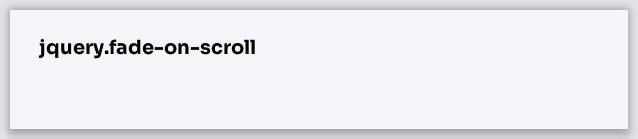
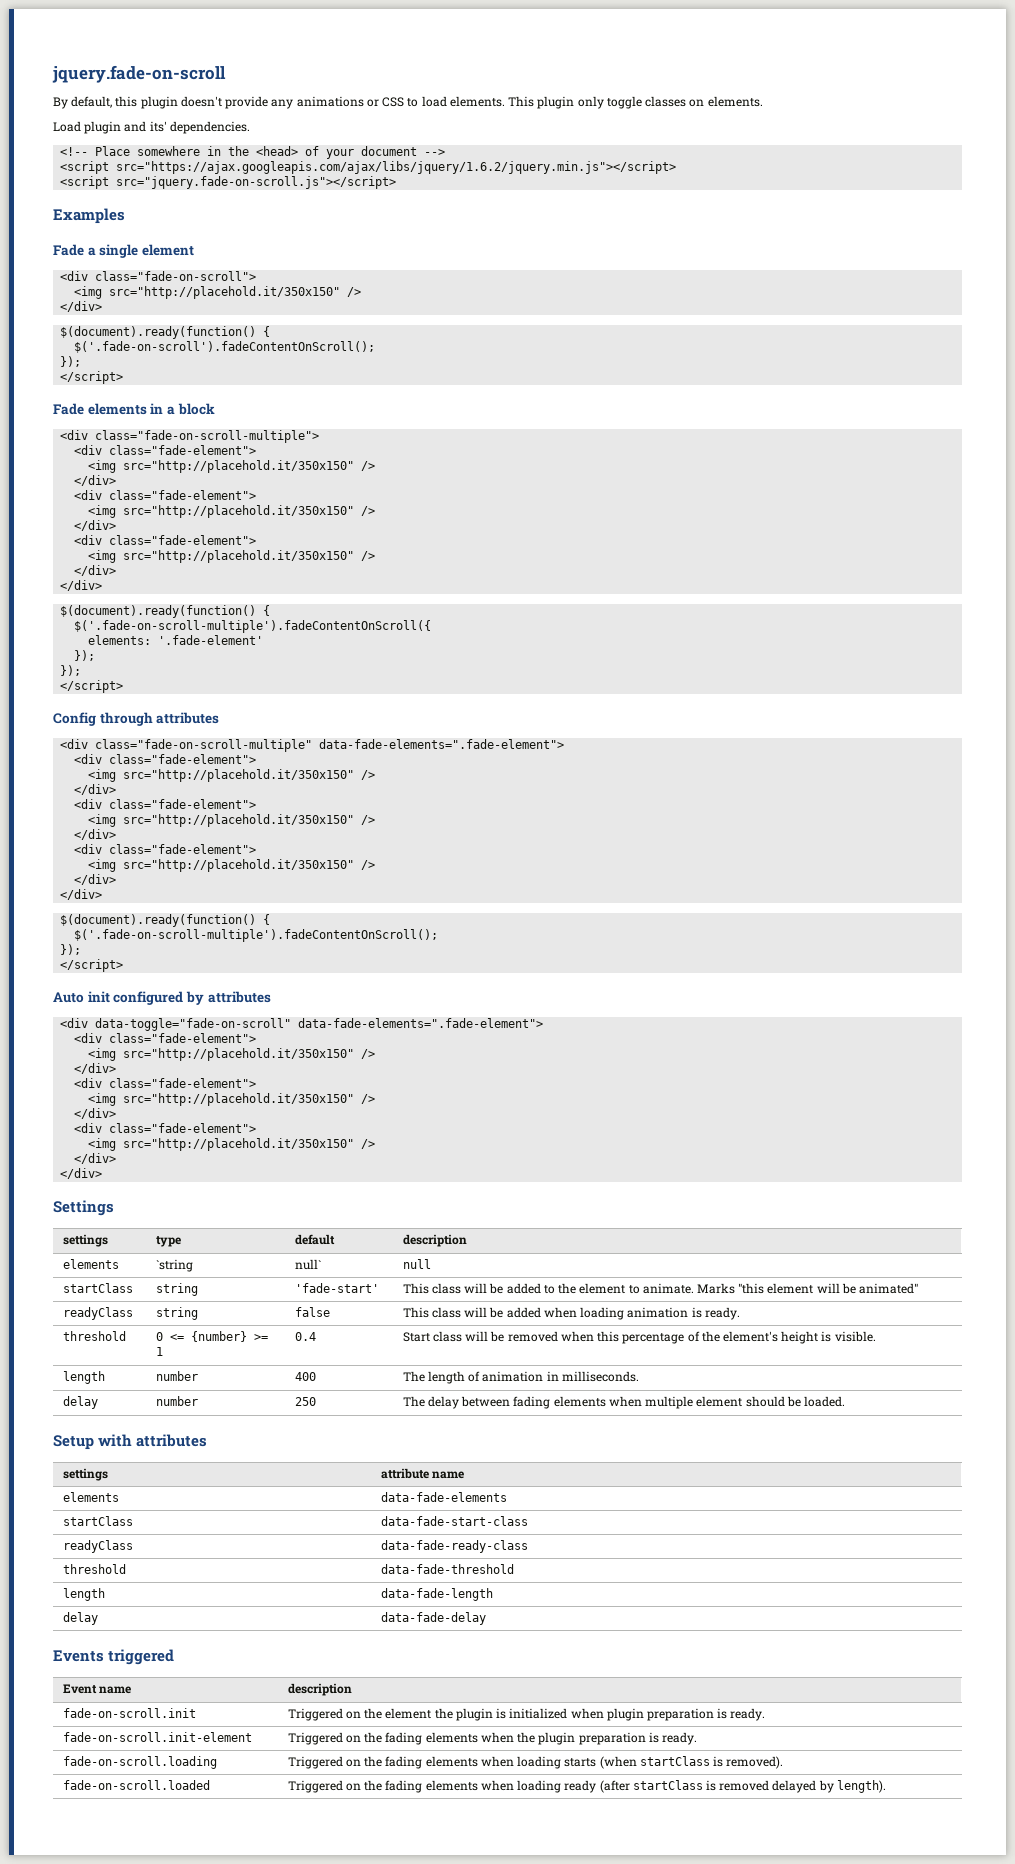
(256, 48) none -> [53,96,763,109] [53,121,250,134] [60,146,446,159] [60,161,677,174] [60,176,397,189] [53,208,125,224] [53,244,194,258] [60,271,257,281] [74,286,362,299] [60,301,103,312] [60,326,271,339] [74,341,376,353] [60,356,82,367] [60,371,124,384] [53,403,215,415] [60,430,320,443] [74,445,257,455] [88,460,376,473] [74,475,117,486] [74,490,257,500] [88,505,376,518] [74,520,117,531] [74,535,257,545] [88,550,376,563] [74,565,117,576] [60,580,103,591] [60,605,271,618] [74,620,432,633] [88,635,264,645] [74,650,96,661] [60,665,82,676] [60,680,124,693] [53,712,220,726] [60,739,565,752] [74,754,257,764] [88,769,376,782] [74,784,117,795] [74,799,257,809] [88,814,376,827] [74,829,117,840] [74,844,257,854] [88,859,376,872] [74,874,117,885] [60,889,103,900] [60,914,271,927] [74,929,439,942] [60,944,82,955] [60,959,124,972] [53,991,271,1005] [60,1018,544,1031] [74,1033,257,1043] [88,1048,376,1061] [74,1063,117,1074] [74,1078,257,1088] [88,1093,376,1106] [74,1108,117,1119] [74,1123,257,1133] [88,1138,376,1151] [74,1153,117,1164] [60,1168,103,1179] [53,1200,114,1216] [62,1234,108,1247] [155,1236,181,1247] [294,1234,335,1245] [402,1234,467,1247] [62,1259,119,1269] [155,1259,193,1272] [294,1259,321,1270] [402,1259,431,1269] [62,1283,133,1293] [155,1283,198,1296] [294,1283,379,1293] [402,1283,919,1294] [62,1307,133,1320] [155,1307,198,1320] [294,1307,330,1317] [402,1307,740,1320] [62,1331,126,1341] [155,1331,268,1342] [155,1347,163,1356] [294,1332,316,1341] [402,1331,876,1344] [62,1371,105,1384] [155,1371,198,1381] [294,1372,316,1381] [402,1371,639,1384] [62,1396,98,1409] [155,1396,198,1406] [294,1397,316,1406] [402,1396,845,1409] [53,1434,208,1450] [62,1468,108,1481] [380,1468,464,1479] [62,1492,119,1502] [380,1492,507,1502] [62,1516,133,1526] [380,1516,528,1526] [62,1540,133,1553] [380,1540,528,1553] [62,1564,126,1574] [380,1564,514,1574] [62,1588,105,1601] [380,1588,493,1601] [62,1612,98,1625] [380,1612,486,1625] [53,1649,175,1665] [62,1684,131,1694] [287,1683,352,1696] [62,1708,196,1718] [287,1708,766,1721] [62,1732,252,1742] [287,1732,697,1745] [62,1756,217,1769] [287,1756,784,1769] [62,1780,210,1790] [287,1780,886,1793] // By default, this plugin doesn't provide any animations or CSS to load elements. This plugin only toggle classes on elements. // Load plugin and its' dependencies. // <!-- Place somewhere in the <head> of your document --> // <script src="https://ajax.googleapis.com/ajax/libs/jquery/1.6.2/jquery.min.js"></script> // <script src="jquery.fade-on-scroll.js"></script> // Examples // Fade a single element // <div class="fade-on-scroll"> // <img src="http://placehold.it/350x150" /> // </div> // $(document).ready(function() { // $('.fade-on-scroll').fadeContentOnScroll(); // }); // </script> // Fade elements in a block // <div class="fade-on-scroll-multiple"> // <div class="fade-element"> // <img src="http://placehold.it/350x150" /> // </div> // <div class="fade-element"> // <img src="http://placehold.it/350x150" /> // </div> // <div class="fade-element"> // <img src="http://placehold.it/350x150" /> // </div> // </div> // $(document).ready(function() { // $('.fade-on-scroll-multiple').fadeContentOnScroll({ // elements: '.fade-element' // }); // }); // </script> // Config through attributes // <div class="fade-on-scroll-multiple" data-fade-elements=".fade-element"> // <div class="fade-element"> // <img src="http://placehold.it/350x150" /> // </div> // <div class="fade-element"> // <img src="http://placehold.it/350x150" /> // </div> // <div class="fade-element"> // <img src="http://placehold.it/350x150" /> // </div> // </div> // $(document).ready(function() { // $('.fade-on-scroll-multiple').fadeContentOnScroll(); // }); // </script> // Auto init configured by attributes // <div data-toggle="fade-on-scroll" data-fade-elements=".fade-element"> // <div class="fade-element"> // <img src="http://placehold.it/350x150" /> // </div> // <div class="fade-element"> // <img src="http://placehold.it/350x150" /> // </div> // <div class="fade-element"> // <img src="http://placehold.it/350x150" /> // </div> // </div> // Settings // settings | type | default | description // elements | `string | null` | null // startClass | string | 'fade-start' | This class will be added to the element to animate. Marks "this element will be animated" // readyClass | string | false | This class will be added when loading animation is ready. // threshold | 0 <= {number} >= 1 | 0.4 | Start class will be removed when this percentage of the element's height is visible. // length | number | 400 | The length of animation in milliseconds. // delay | number | 250 | The delay between fading elements when multiple element should be loaded. // Setup with attributes // settings | attribute name // elements | data-fade-elements // startClass | data-fade-start-class // readyClass | data-fade-ready-class // threshold | data-fade-threshold // length | data-fade-length // delay | data-fade-delay // Events triggered // Event name | description // fade-on-scroll.init | Triggered on the element the plugin is initialized when plugin preparation is ready. // fade-on-scroll.init-element | Triggered on the fading elements when the plugin preparation is ready. // fade-on-scroll.loading | Triggered on the fading elements when loading starts (when startClass is removed). // fade-on-scroll.loaded | Triggered on the fading elements when loading ready (after startClass is removed delayed by length).

